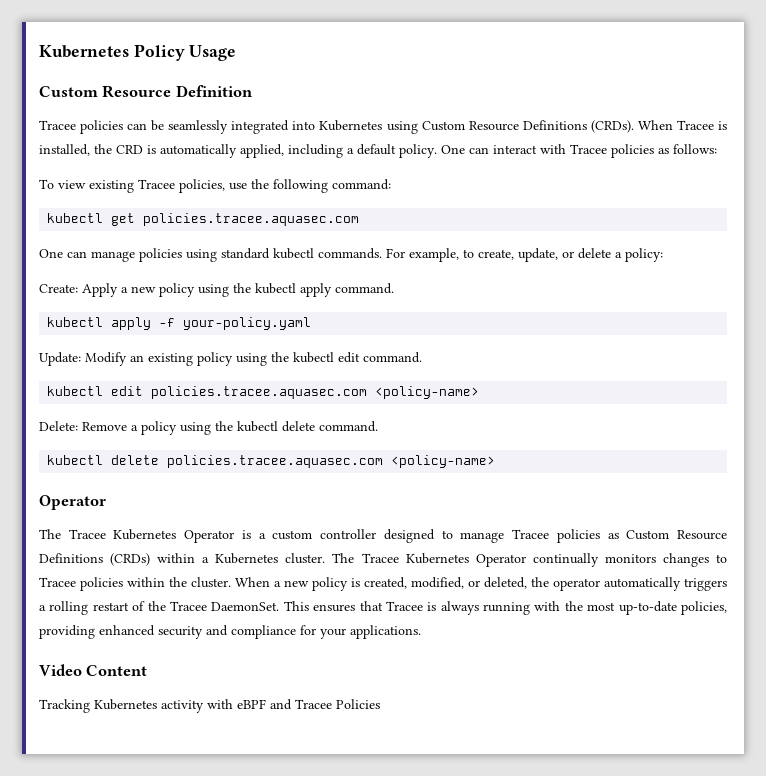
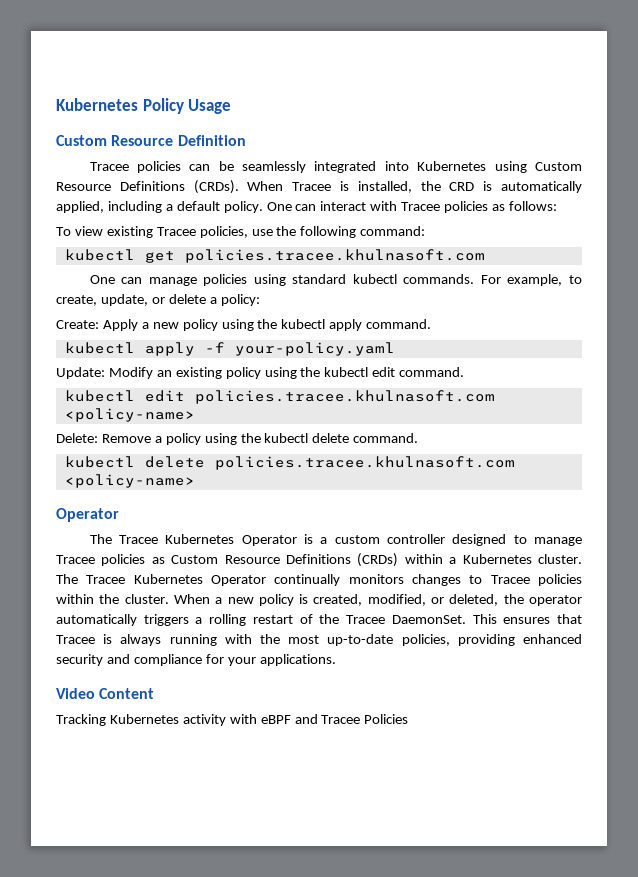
[143,213,360,226] policies.tracee.aquasec.com -> [184,249,485,263] policies.tracee.khulnasoft.com
[151,386,368,399] policies.tracee.aquasec.com -> [194,390,495,404] policies.tracee.khulnasoft.com
[167,455,384,468] policies.tracee.aquasec.com -> [214,456,515,470] policies.tracee.khulnasoft.com

